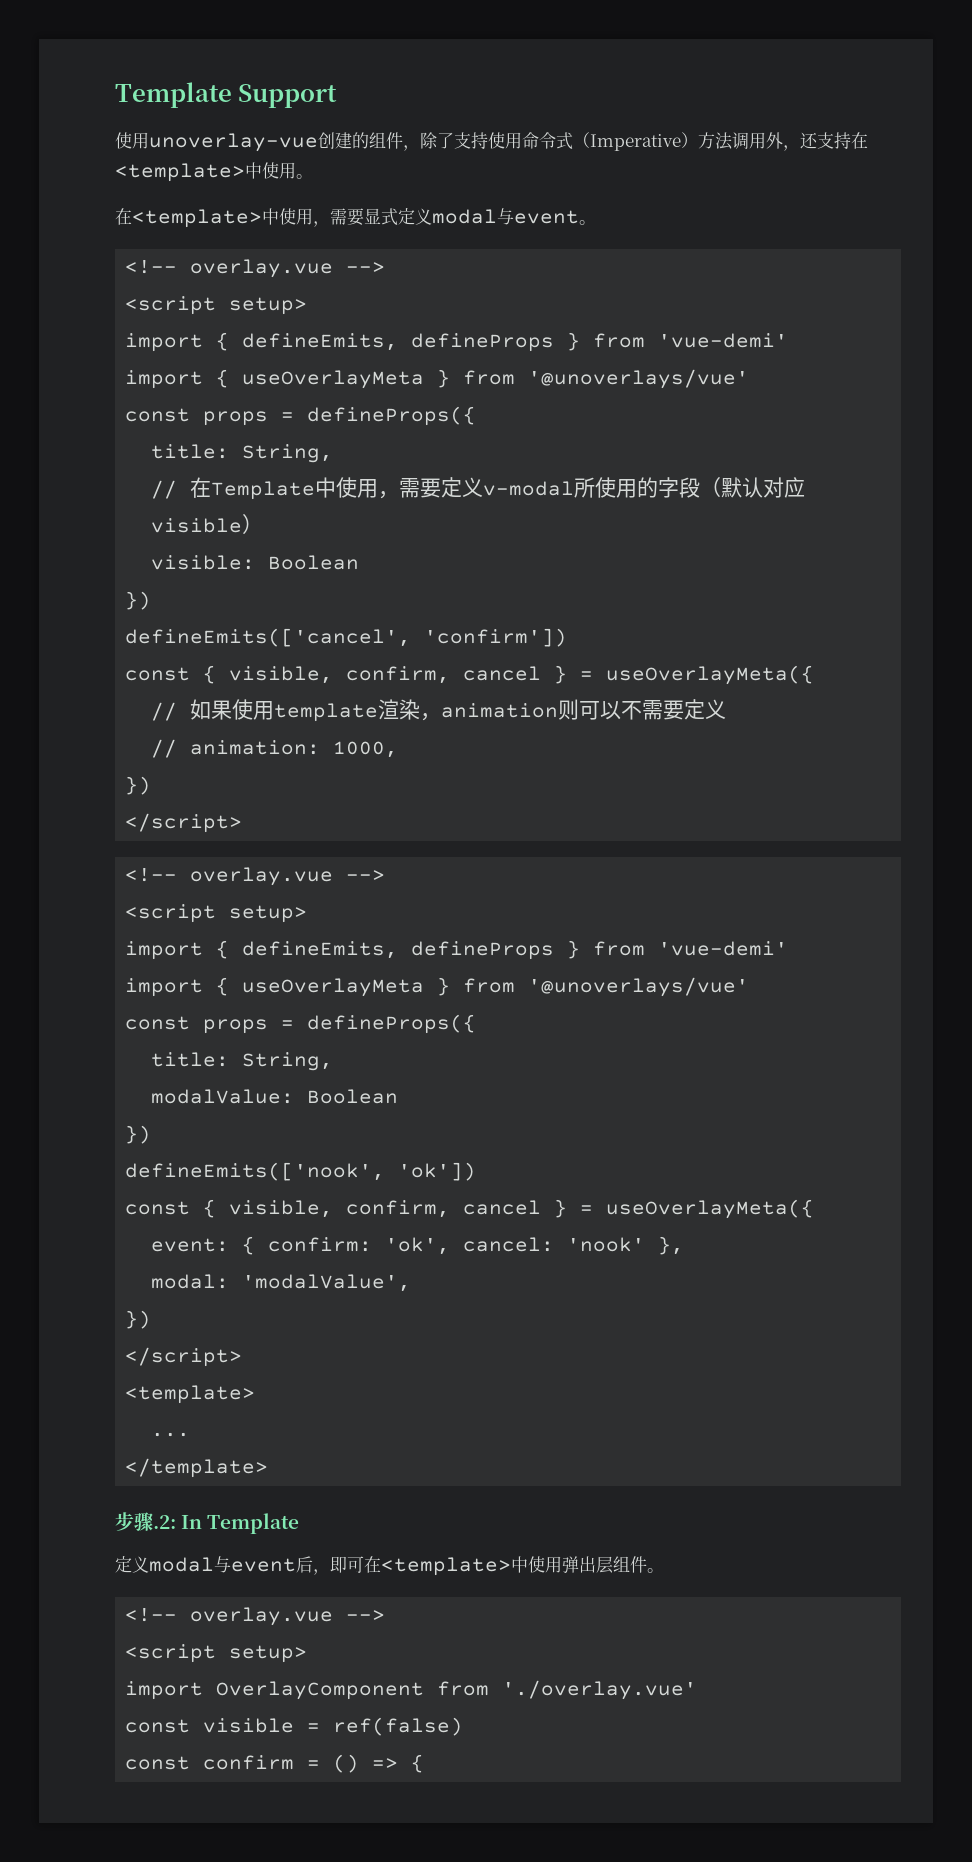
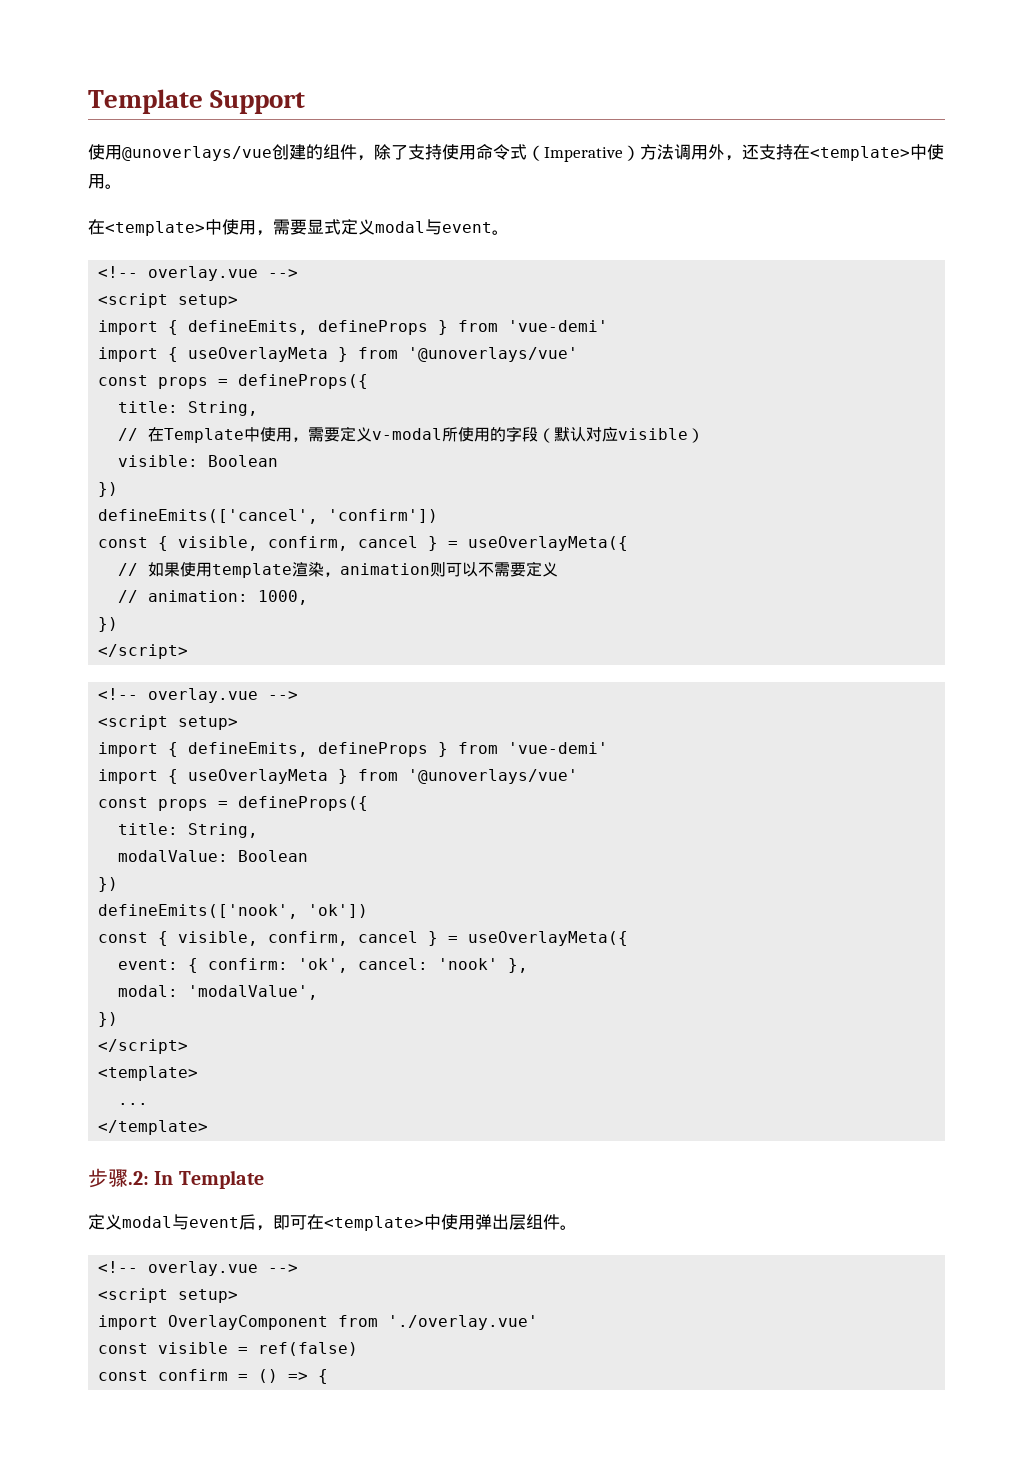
[149,133,318,152] unoverlay-vue -> [122,146,272,161] @unoverlays/vue

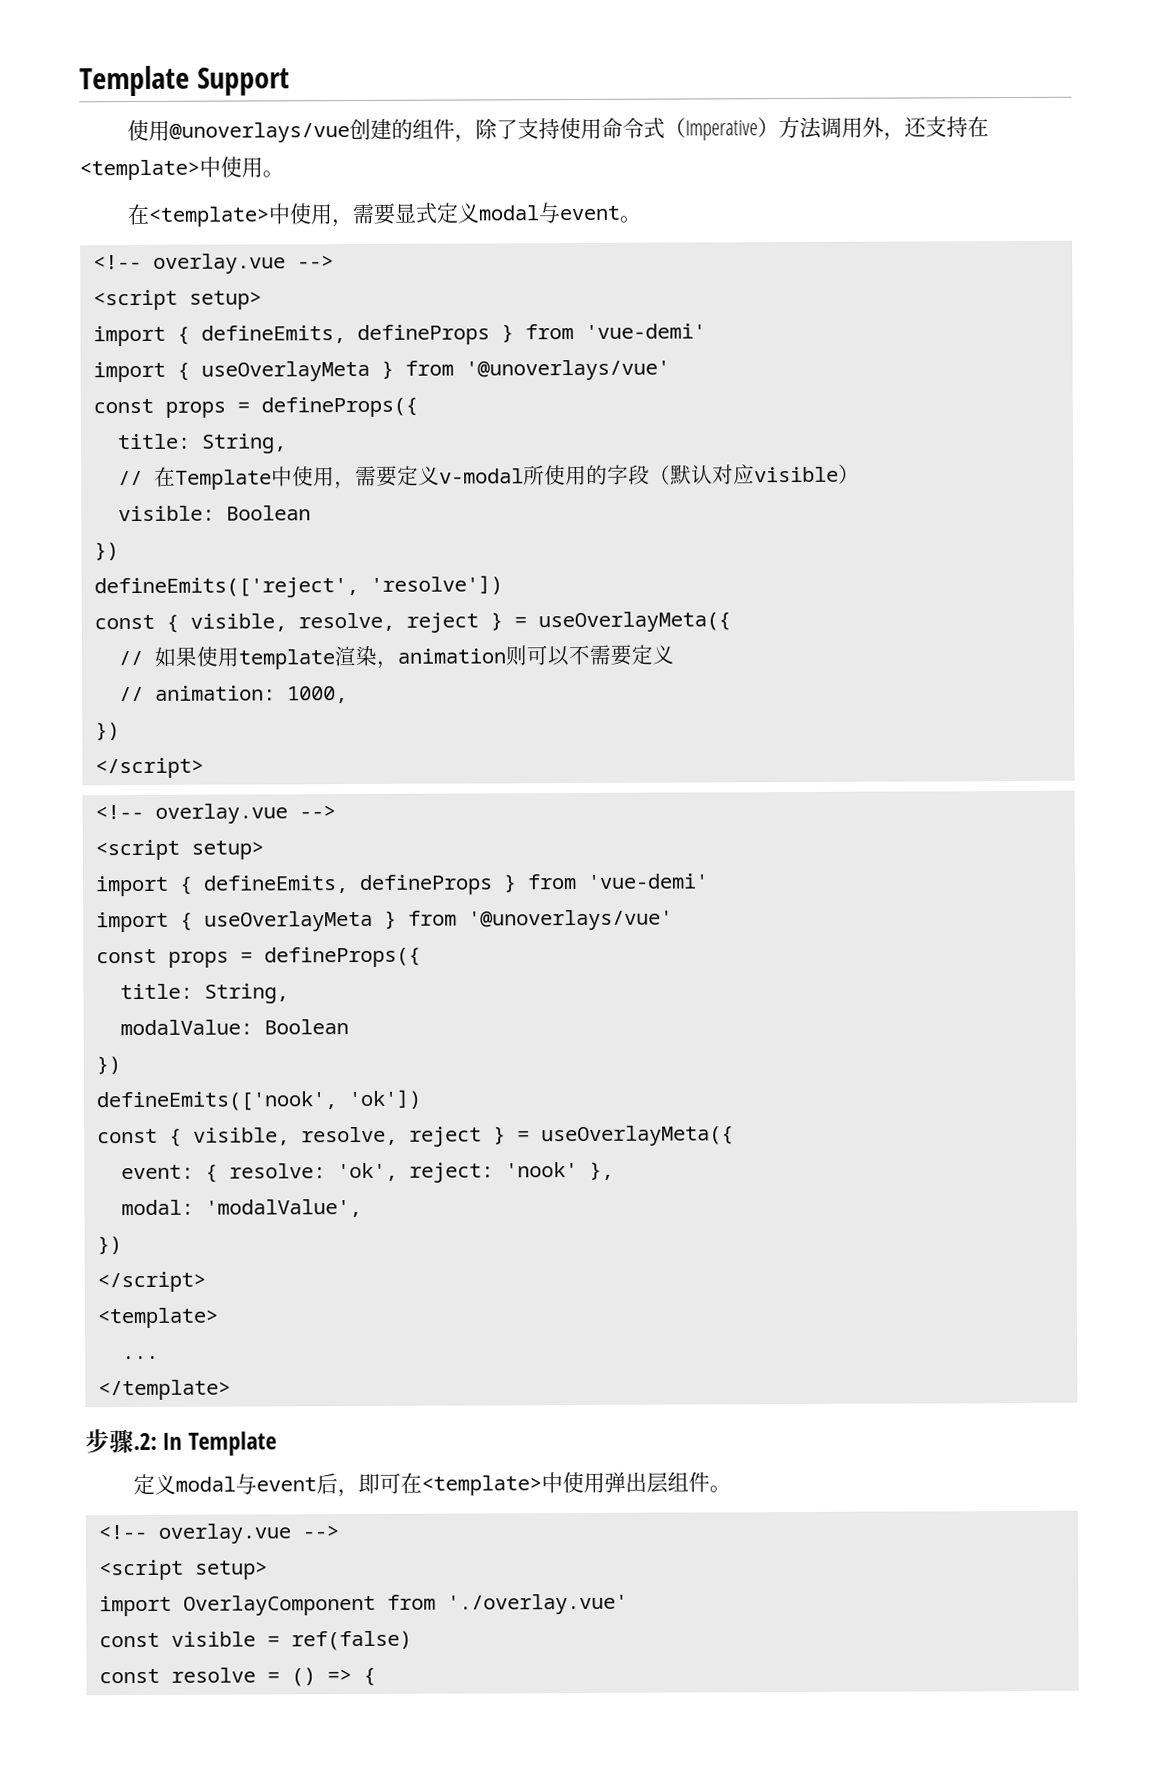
[98,509,439,524] [98,536,419,551] defineEmits(['cancel', 'confirm']) // const { visible, confirm, cancel -> [93,575,503,599] [93,612,479,633] defineEmits(['reject', 'resolve']) // const { visible, resolve, reject
[268,931,419,946] confirm, cancel -> [300,1126,482,1147] resolve, reject
[208,958,429,973] confirm: 'ok', cancel: -> [228,1162,494,1183] resolve: 'ok', reject:
[158,1369,229,1381] confirm -> [170,1667,256,1683] resolve

